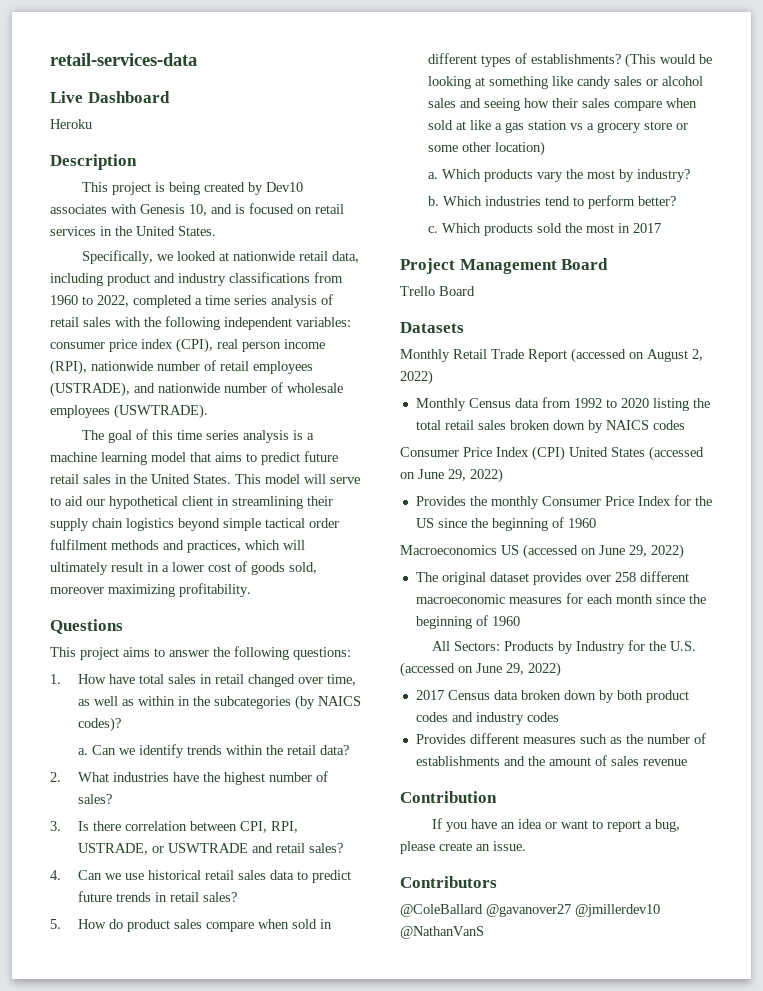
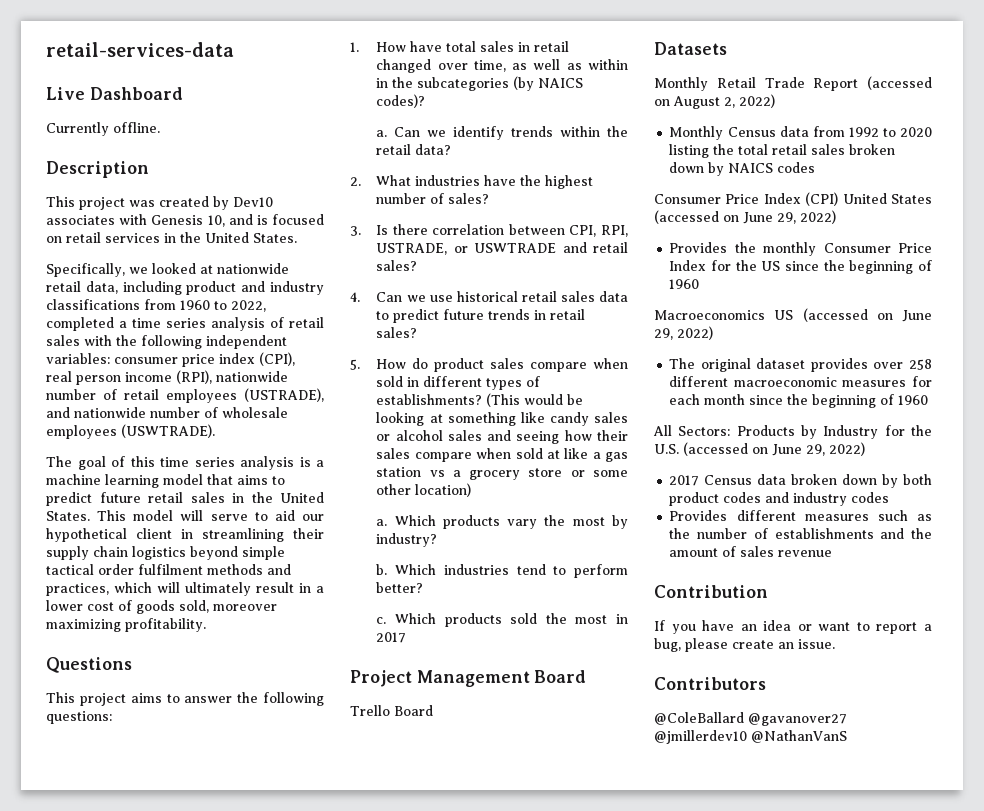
[50,119,92,129] Heroku -> [46,122,160,136] Currently offline.
[155,182,201,195] is being -> [129,200,155,207] was

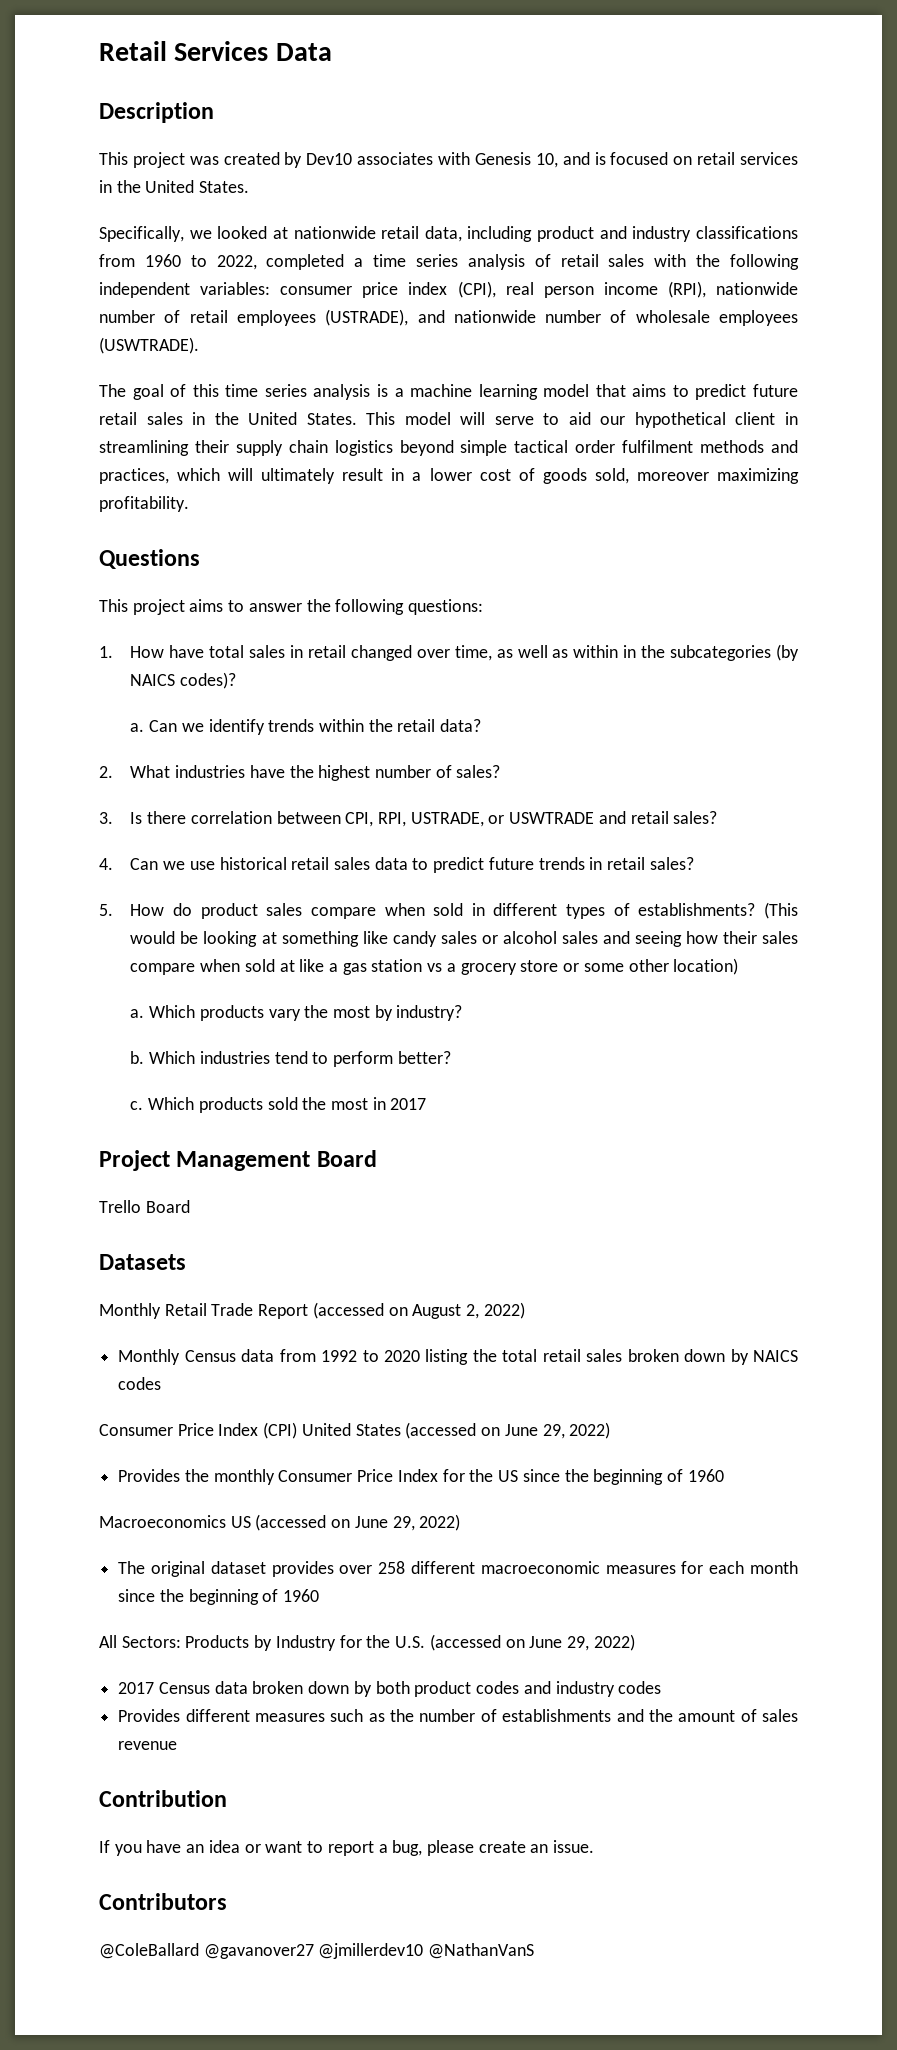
[46,42,234,57] [46,87,183,100] [46,122,160,136] retail-services-data // Live Dashboard // Currently offline. -> [99,41,332,61] Retail Services Data

